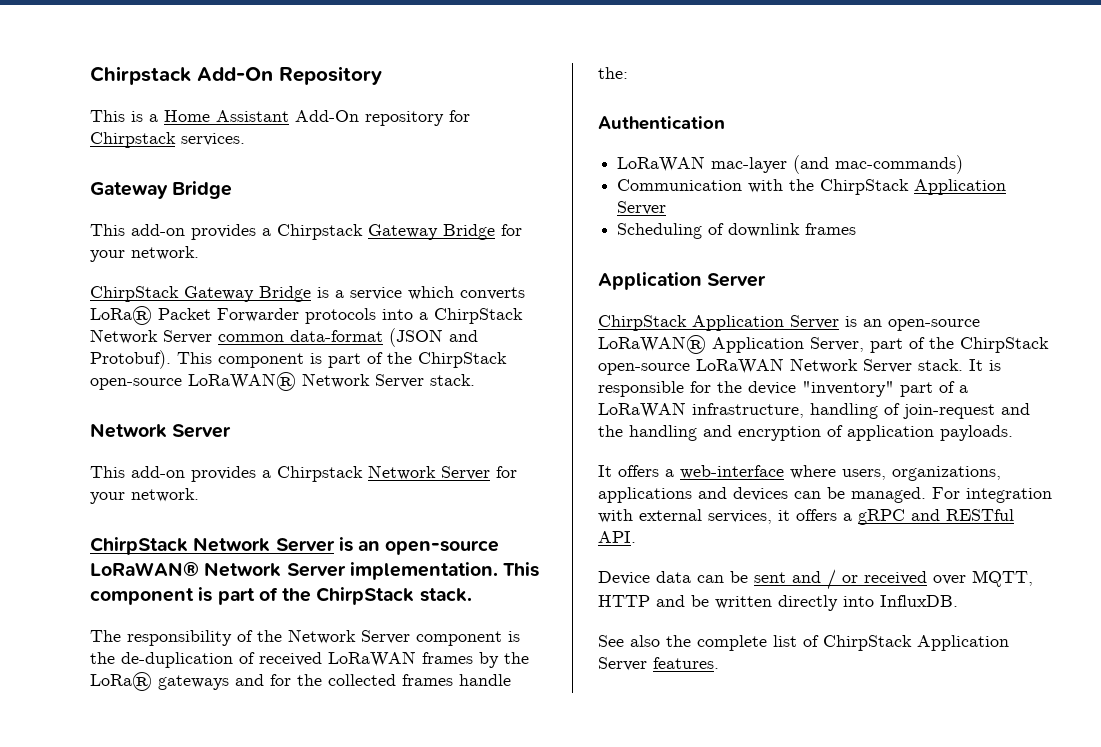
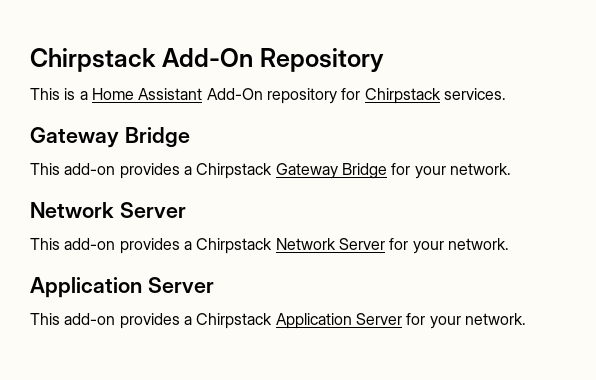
[90,286,525,302] [90,306,523,325] [90,328,478,347] [90,350,507,369] [90,372,475,391] // ChirpStack Gateway Bridge is a service which converts LoRa® Packet Forwarder protocols into a ChirpStack Network Server common data-format (JSON and Protobuf). This component is part of the ChirpStack open-source LoRaWAN® Network Server stack. -> (511, 169) none
[90,537,500,555] [90,561,540,580] [90,587,472,605] [90,629,520,646] [90,651,529,668] [90,672,511,691] [598,67,628,79] [598,116,725,130] [617,155,964,174] [617,179,1007,195] [617,201,667,215] [617,223,857,239] [598,272,767,290] [598,315,980,331] [598,335,1049,354] [598,358,1001,375] [598,381,968,397] [598,402,1030,419] [598,425,1013,441] [598,465,1001,481] [598,487,1052,503] [598,509,1014,525] [598,531,636,543] [598,569,1033,590] [598,595,958,611] [598,635,1009,651] [598,657,719,671] ChirpStack Network Server is an open-source LoRaWAN® Network Server implementation. This component is part of the ChirpStack stack. // The responsibility of the Network Server component is the de-duplication of received LoRaWAN frames by the LoRa® gateways and for the collected frames handle the: // Authentication // LoRaWAN mac-layer (and mac-commands) // Communication with the ChirpStack Application Server // Scheduling of downlink frames // Application Server // ChirpStack Application Server is an open-source LoRaWAN® Application Server, part of the ChirpStack open-source LoRaWAN Network Server stack. It is responsible for the device "inventory" part of a LoRaWAN infrastructure, handling of join-request and the handling and encryption of application payloads. // It offers a web-interface where users, organizations, applications and devices can be managed. For integration with external services, it offers a gRPC and RESTful API. // Device data can be sent and / or received over MQTT, HTTP and be written directly into InfluxDB. // See also the complete list of ChirpStack Application Server features. -> [30,277,214,298] [30,313,526,329] Application Server // This add-on provides a Chirpstack Application Server for your network.

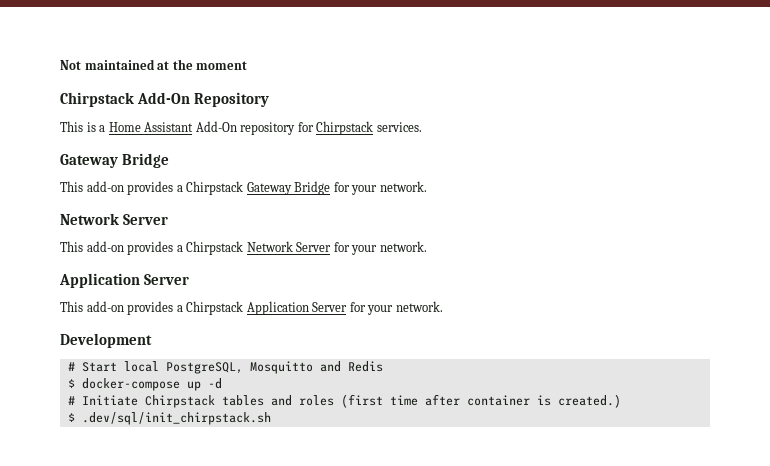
(30, 60) none -> [60,59,248,70] Not maintained at the moment //
(526, 319) none -> [60,333,152,348] [67,361,383,374] [67,378,222,391] [67,394,621,408] [67,412,271,425] // Development // # Start local PostgreSQL, Mosquitto and Redis // $ docker-compose up -d // # Initiate Chirpstack tables and roles (first time after container is created.) // $ .dev/sql/init_chirpstack.sh

